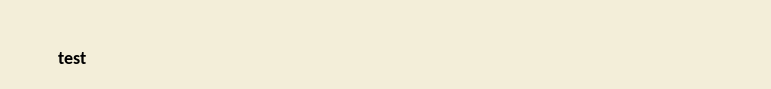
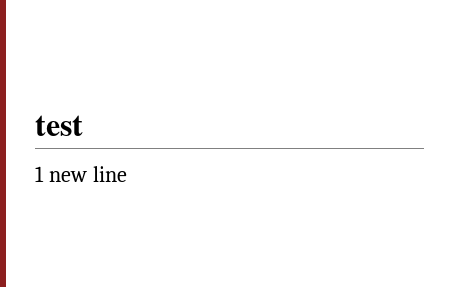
(86, 58) none -> [35,166,127,182] // 1 new line

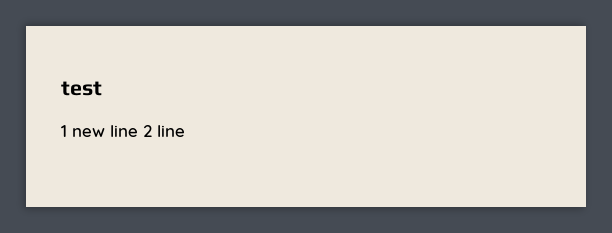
(127, 174) none -> [143,125,185,137] 2 line

